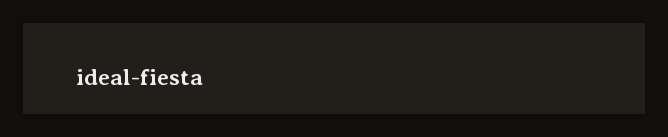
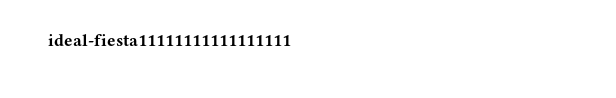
[76,69,203,85] ideal-fiesta -> [48,34,291,46] ideal-fiesta11111111111111111

